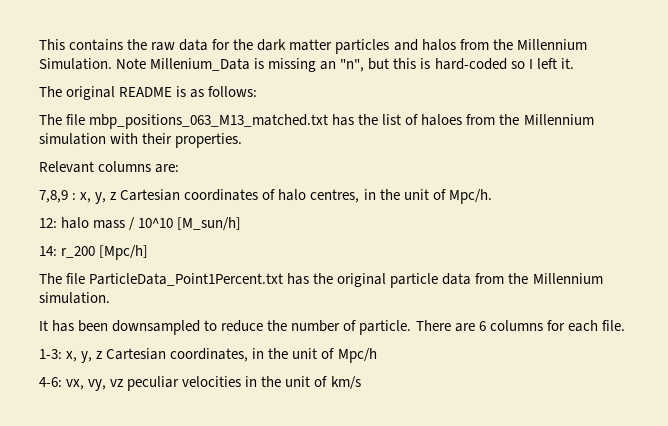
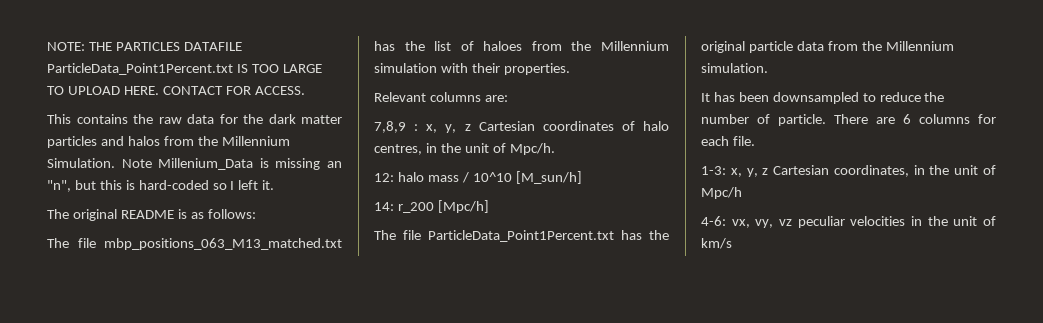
(39, 44) none -> [47,42,242,51] [47,63,322,75] [47,86,305,95] NOTE: THE PARTICLES DATAFILE ParticleData_Point1Percent.txt IS TOO LARGE TO UPLOAD HERE. CONTACT FOR ACCESS. //

